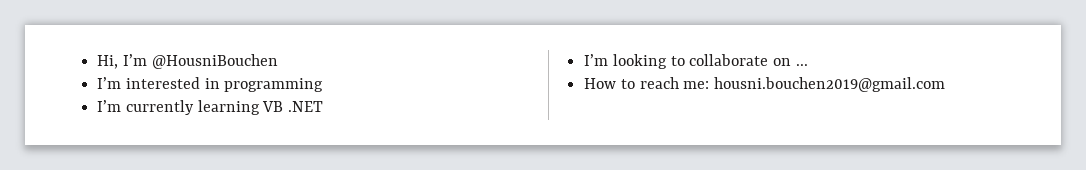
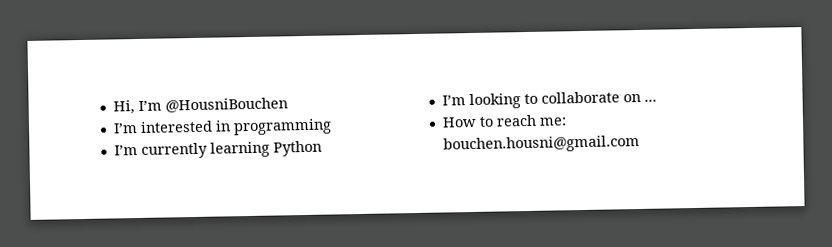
[262,101,324,112] VB .NET -> [272,140,322,157] Python
[714,77,946,92] housni.bouchen2019@gmail.com -> [442,134,640,154] bouchen.housni@gmail.com

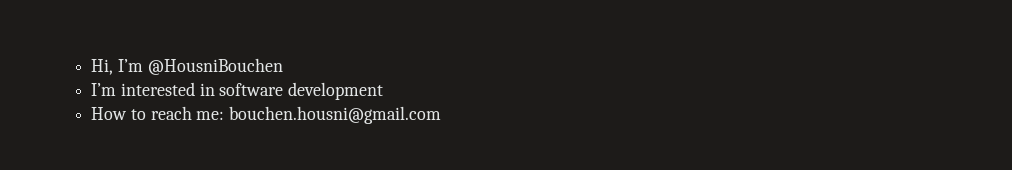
[232,118,332,136] [113,140,322,159] [441,91,657,110] programming // I’m currently learning Python // I’m looking to collaborate on ... -> [219,82,384,100] software development

